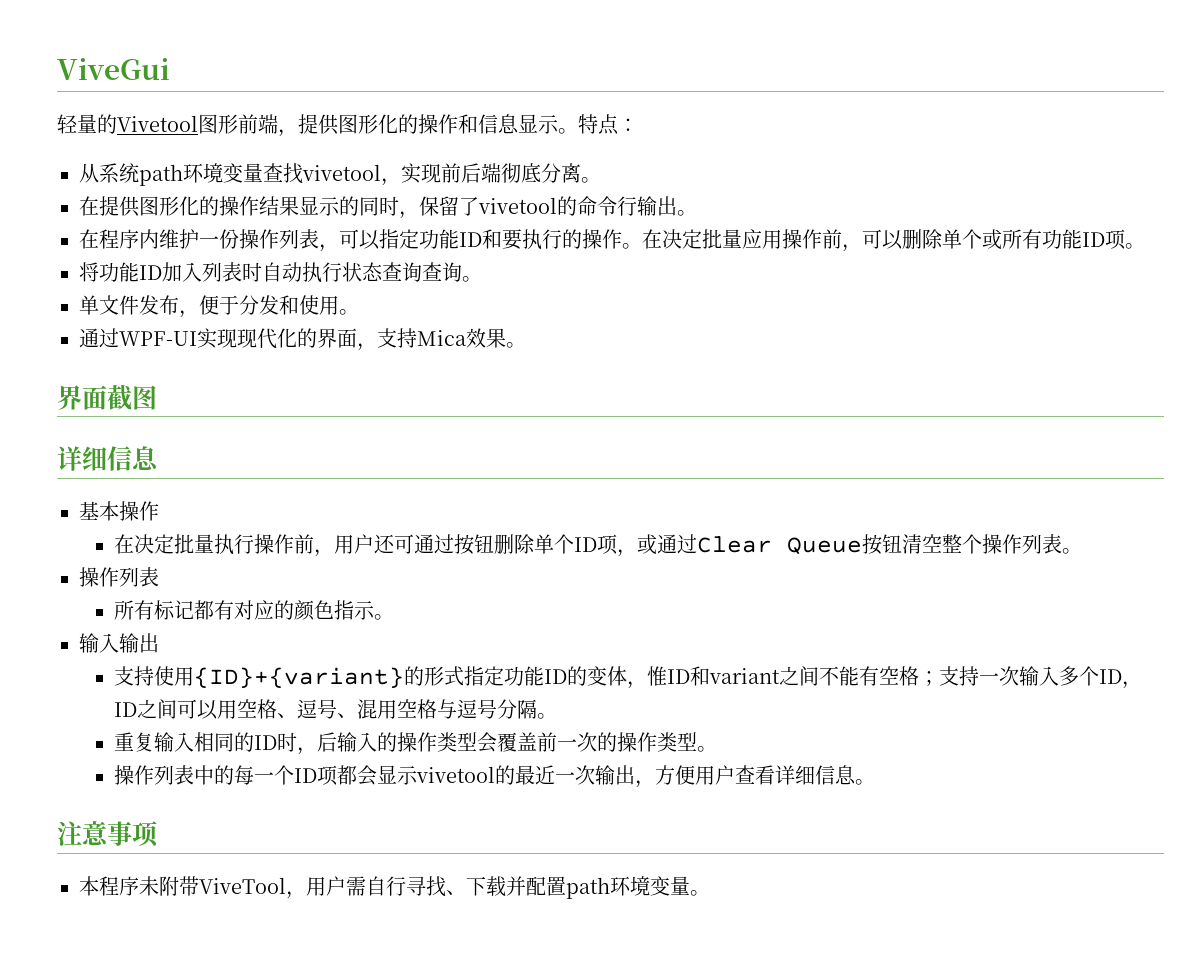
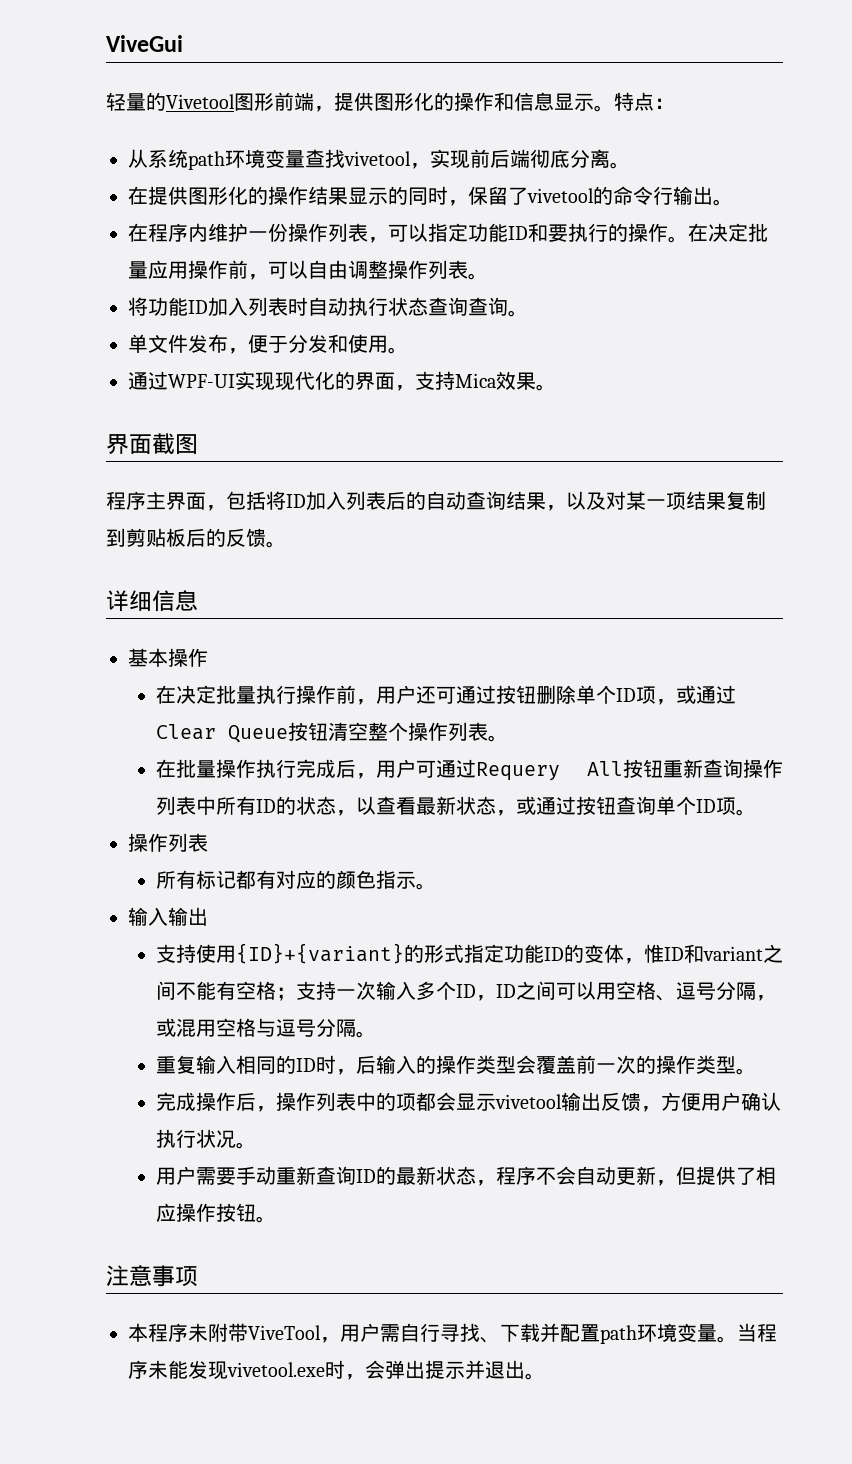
[902,229,1126,250] 删除单个或所有功能ID项 -> [308,260,468,279] 自由调整操作列表
(157, 397) none -> [106,491,766,511] [106,528,286,548] // 程序主界面，包括将ID加入列表后的自动查询结果，以及对某一项结果复制到剪贴板后的反馈。
(1082, 551) none -> [155,759,783,781] [155,796,756,816] // 在批量操作执行完成后，用户可通过Requery All按钮重新查询操作列表中所有ID的状态，以查看最新状态，或通过按钮查询单个ID项。
[336,713,357,718] 、 -> [715,981,776,1001] [155,1018,176,1037] 分隔，或
(717, 749) none -> [155,1092,276,1112] 完成操作后，
[233,765,317,785] 每一个ID -> (396, 1101) none
[494,765,856,788] 的最近一次输出，方便用户查看详细信息 -> [560,1092,781,1112] [155,1129,256,1149] [155,1166,776,1186] [155,1203,256,1222] 输出反馈，方便用户确认执行状况。 // 用户需要手动重新查询ID的最新状态，程序不会自动更新，但提供了相应操作按钮
(710, 893) none -> [737,1323,777,1342] [128,1360,545,1380] 当程序未能发现vivetool.exe时，会弹出提示并退出。

